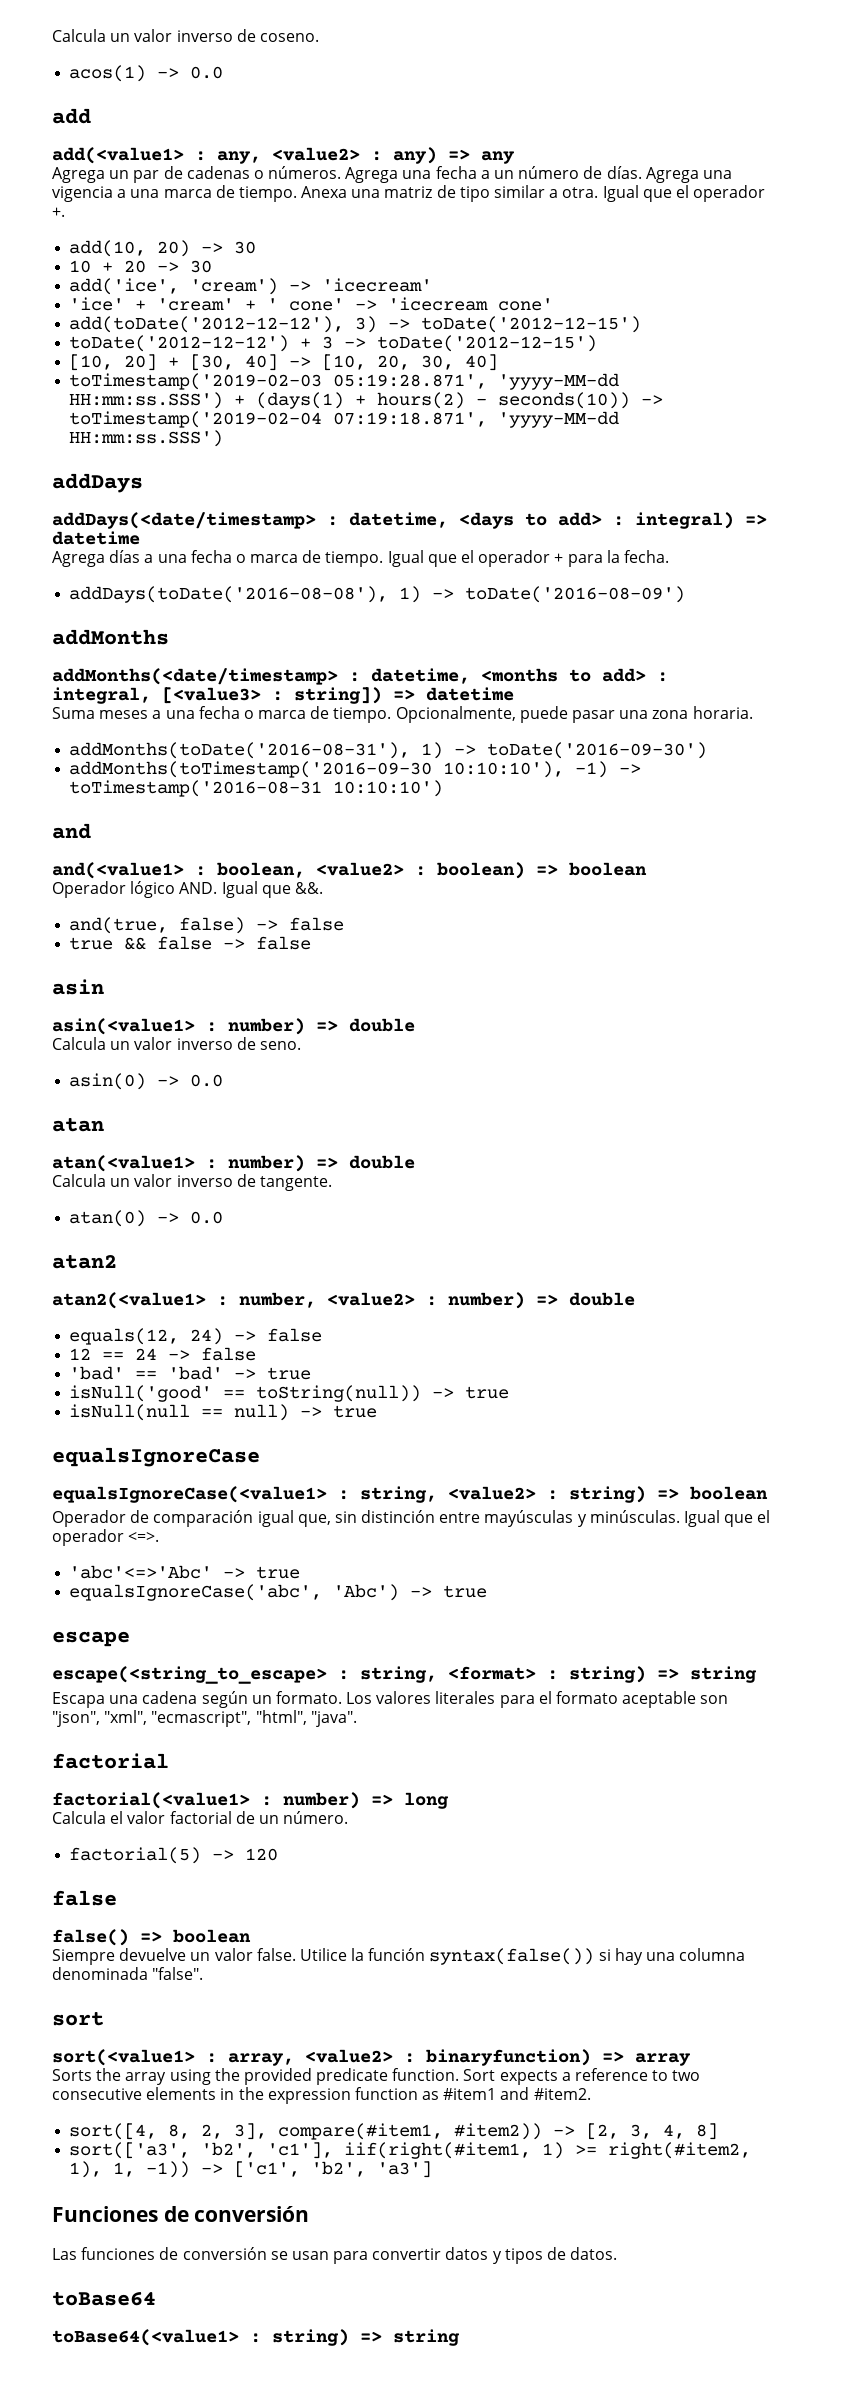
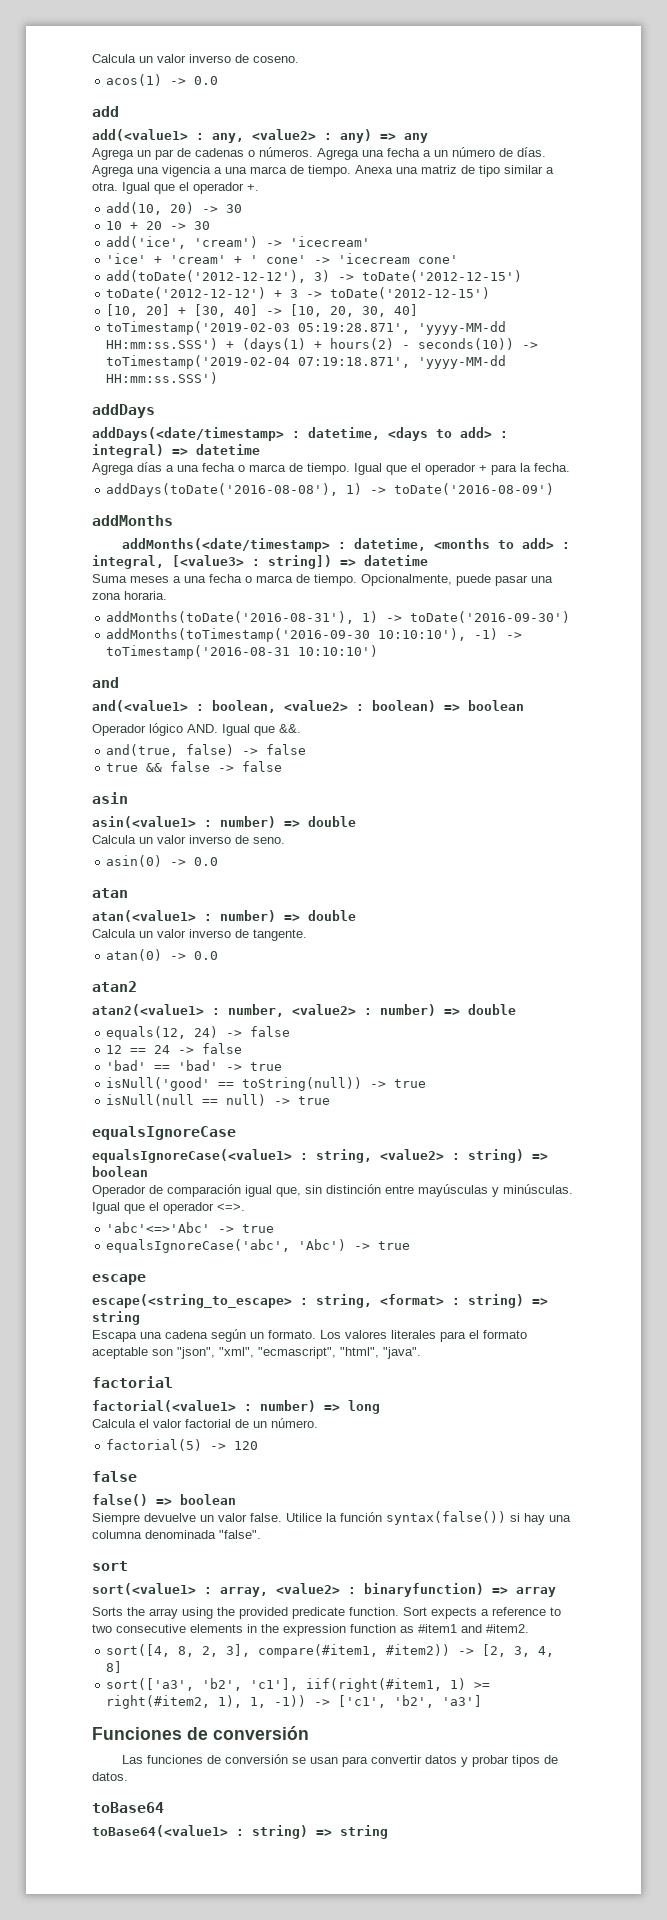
(502, 2257) none -> [472,1755,510,1767] probar

